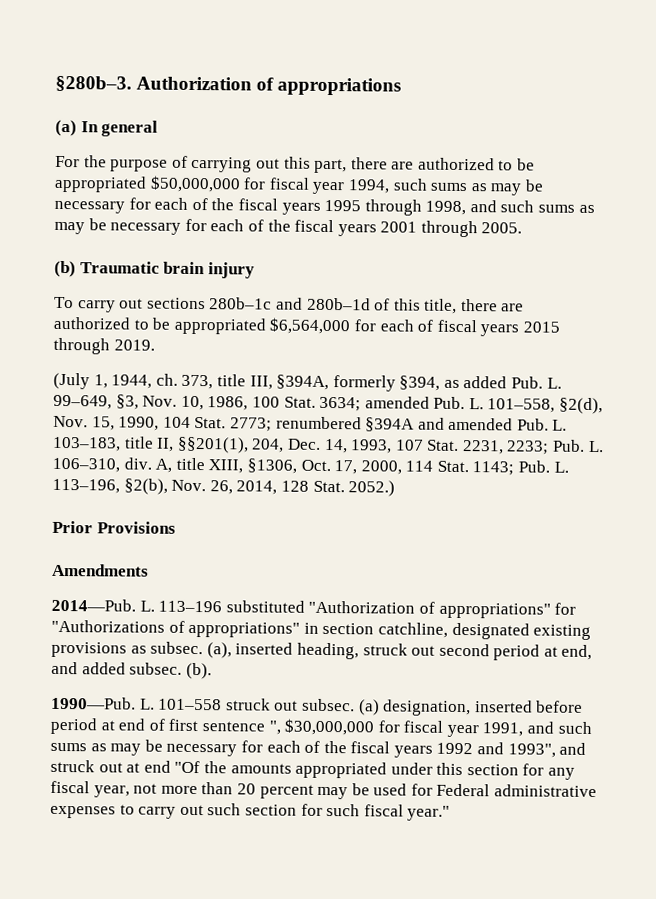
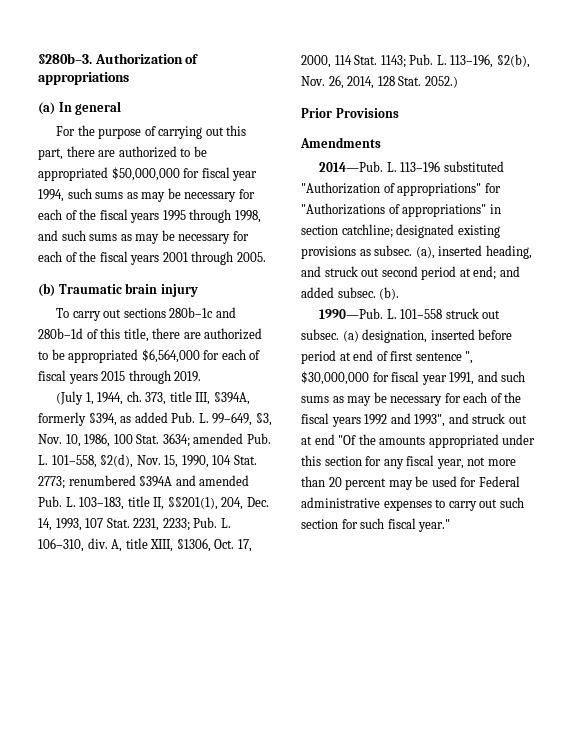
[377,622,448,638] catchline, -> [341,224,393,238] catchline;
(359, 651) none -> [301,266,321,277] and
[561,644,593,660] end, -> [473,266,497,280] end;

